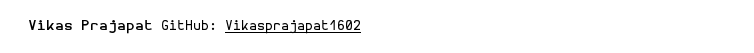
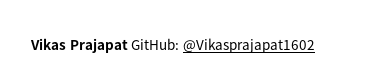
[225,20,361,34] Vikasprajapat1602 -> [182,38,315,53] @Vikasprajapat1602

